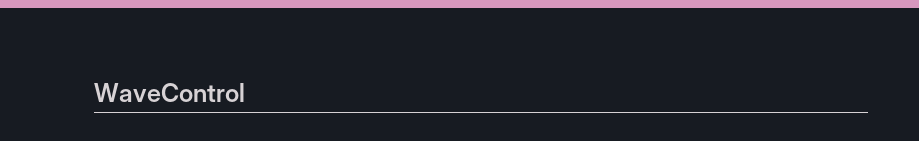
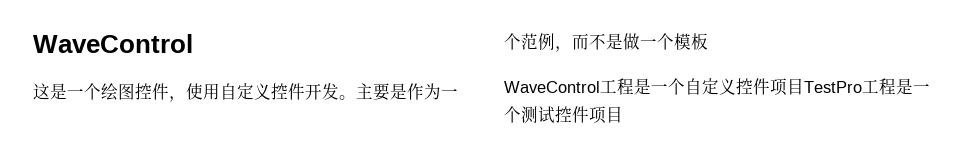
[94,83,245,102] WaveControl -> [33,34,193,53] [33,83,458,102] [504,33,708,52] [504,78,930,96] [504,106,623,124] WaveControl // 这是一个绘图控件，使用自定义控件开发。主要是作为一个范例，而不是做一个模板 // WaveControl工程是一个自定义控件项目TestPro工程是一个测试控件项目

